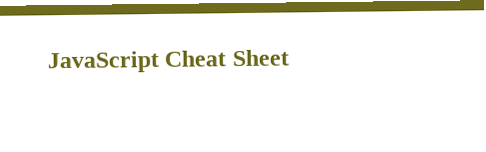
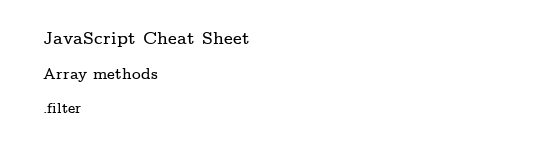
(289, 58) none -> [43,68,158,82] [43,103,81,113] // Array methods // .filter

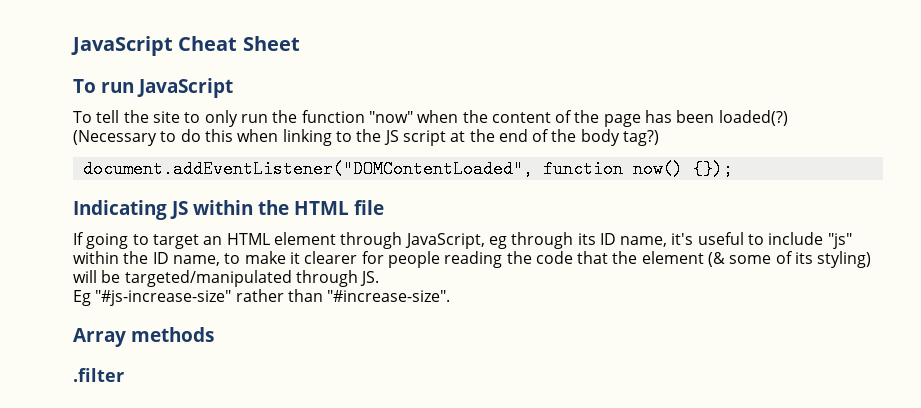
(250, 38) none -> [73,78,233,98] [73,110,788,127] [73,129,660,146] [82,160,733,178] [73,200,384,220] [73,232,852,249] [73,251,872,268] [73,270,380,287] [73,289,451,306] // To run JavaScript // To tell the site to only run the function "now" when the content of the page has been loaded(?) // (Necessary to do this when linking to the JS script at the end of the body tag?) // document.addEventListener("DOMContentLoaded", function now() {}); // Indicating JS within the HTML file // If going to target an HTML element through JavaScript, eg through its ID name, it's useful to include "js" within the ID name, to make it clearer for people reading the code that the element (& some of its styling) will be targeted/manipulated through JS. // Eg "#js-increase-size" rather than "#increase-size".

